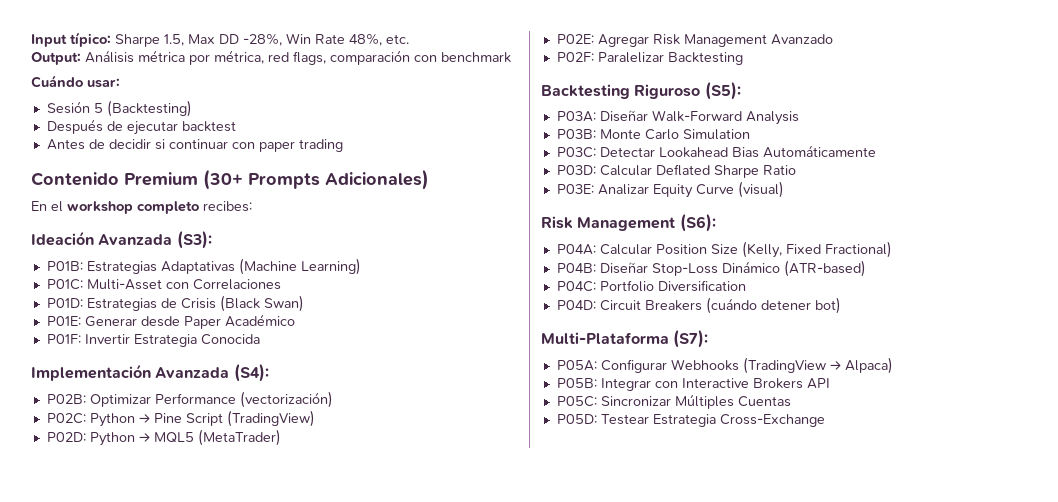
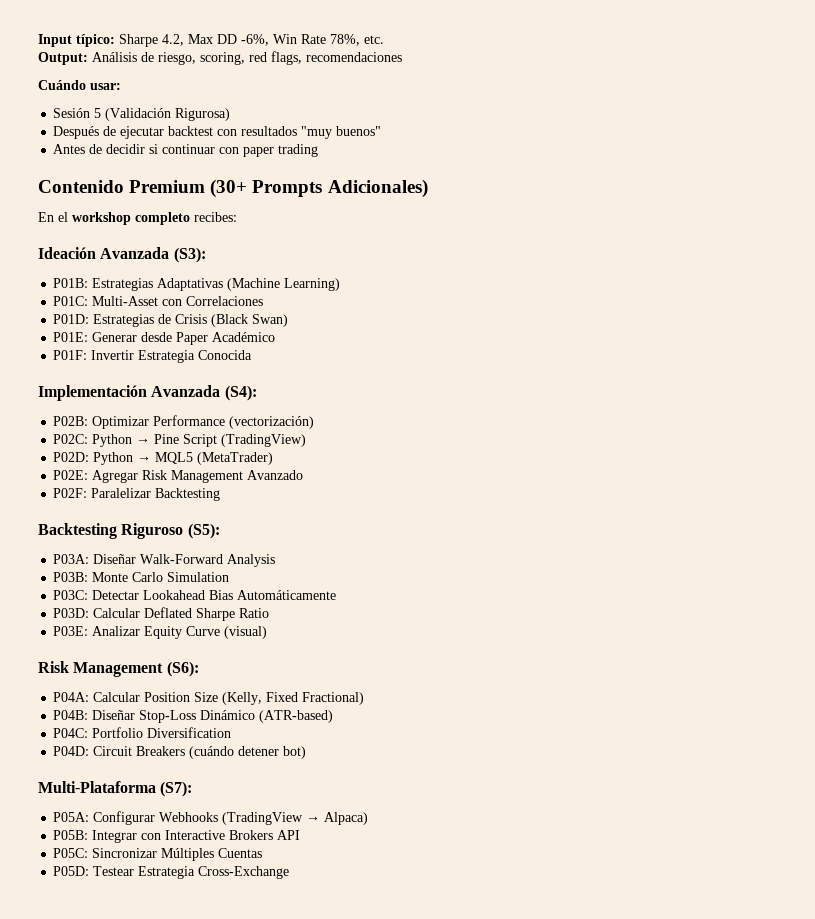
[164,34,184,46] 1.5, -> [162,34,184,46] 4.2,
[243,33,282,46] -28%, -> [241,34,269,46] -6%,
[349,33,382,46] 48%, -> [330,34,360,46] 78%,
[138,50,511,65] métrica por métrica, red flags, comparación con benchmark -> [141,51,402,65] de riesgo, scoring, red flags, recomendaciones
[106,100,192,117] (Backtesting) -> [105,108,231,121] (Validación Rigurosa)
(236, 126) none -> [217,126,382,139] con resultados "muy buenos"

